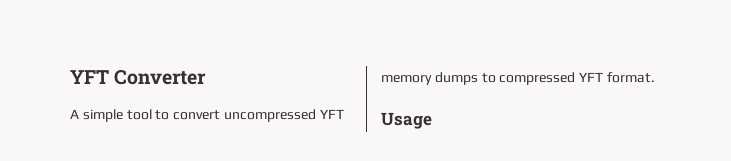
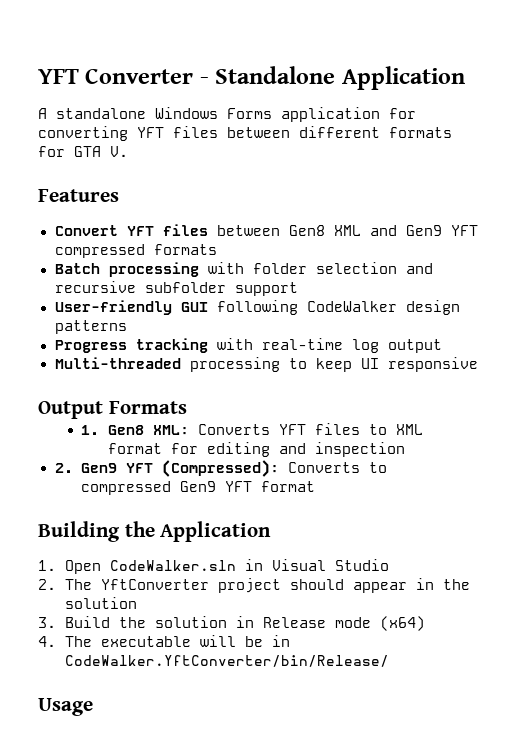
[70,109,344,122] [381,72,655,85] // A simple tool to convert uncompressed YFT memory dumps to compressed YFT format. -> [199,66,465,90] [38,107,416,122] [38,126,452,141] [38,146,128,157] [38,189,119,202] [54,224,478,236] [54,244,217,258] [54,262,433,277] [54,281,298,296] [54,300,460,315] [54,320,127,334] [54,338,442,353] [54,357,478,372] [38,401,187,419] [81,423,423,435] [107,442,405,457] [54,460,388,477] [81,481,316,495] [38,521,272,542] [38,559,389,574] [38,578,470,593] [64,597,137,609] [38,616,425,631] [38,635,290,647] [64,655,389,667] - Standalone Application // A standalone Windows Forms application for converting YFT files between different formats for GTA V. // Features // Convert YFT files between Gen8 XML and Gen9 YFT compressed formats // Batch processing with folder selection and recursive subfolder support // User-friendly GUI following CodeWalker design patterns // Progress tracking with real-time log output // Multi-threaded processing to keep UI responsive // Output Formats // 1. Gen8 XML: Converts YFT files to XML format for editing and inspection // 2. Gen9 YFT (Compressed): Converts to compressed Gen9 YFT format // Building the Application // 1. Open CodeWalker.sln in Visual Studio // 2. The YftConverter project should appear in the solution // 3. Build the solution in Release mode (x64) // 4. The executable will be in CodeWalker.YftConverter/bin/Release/

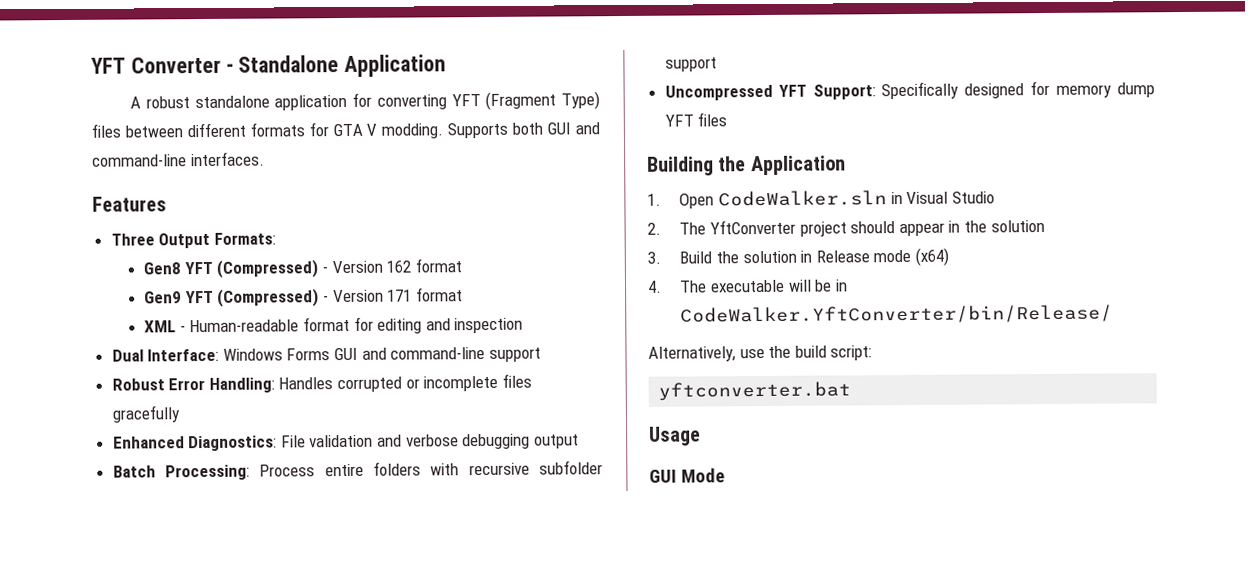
[56,107,272,119] standalone Windows Forms -> [146,95,270,109] robust standalone
(164, 132) none -> [485,91,600,110] (Fragment Type)
[110,146,128,157] [38,189,119,202] [54,224,478,236] [54,244,217,258] [54,262,433,277] [54,281,298,296] [54,300,460,315] [54,320,127,334] [54,338,442,353] [54,357,478,372] [38,401,187,419] [81,423,423,435] V. // Features // Convert YFT files between Gen8 XML and Gen9 YFT compressed formats // Batch processing with folder selection and recursive subfolder support // User-friendly GUI following CodeWalker design patterns // Progress tracking with real-time log output // Multi-threaded processing to keep UI responsive // Output Formats // 1. Gen8 XML: Converts YFT files to XML -> [366,122,601,139] [92,151,265,167] [92,196,167,212] [110,232,276,249] [143,258,462,278] [144,287,463,307] [144,319,300,333] V modding. Supports both GUI and command-line interfaces. // Features // Three Output Formats: // Gen8 YFT (Compressed) - Version 162 format // Gen9 YFT (Compressed) - Version 171 format // XML - Human-readable
[54,460,388,477] [81,481,316,495] 2. Gen9 YFT (Compressed): Converts to compressed Gen9 YFT format -> [111,346,541,362] [111,373,532,393] [111,405,180,423] [112,433,579,452] [112,460,603,481] [664,57,717,72] [664,80,1155,101] [664,112,728,127] Dual Interface: Windows Forms GUI and command-line support // Robust Error Handling: Handles corrupted or incomplete files gracefully // Enhanced Diagnostics: File validation and verbose debugging output // Batch Processing: Process entire folders with recursive subfolder support // Uncompressed YFT Support: Specifically designed for memory dump YFT files
(389, 661) none -> [648,345,873,362] [658,381,852,401] // Alternatively, use the build script: // yftconverter.bat
(93, 707) none -> [649,468,725,483] // GUI Mode

